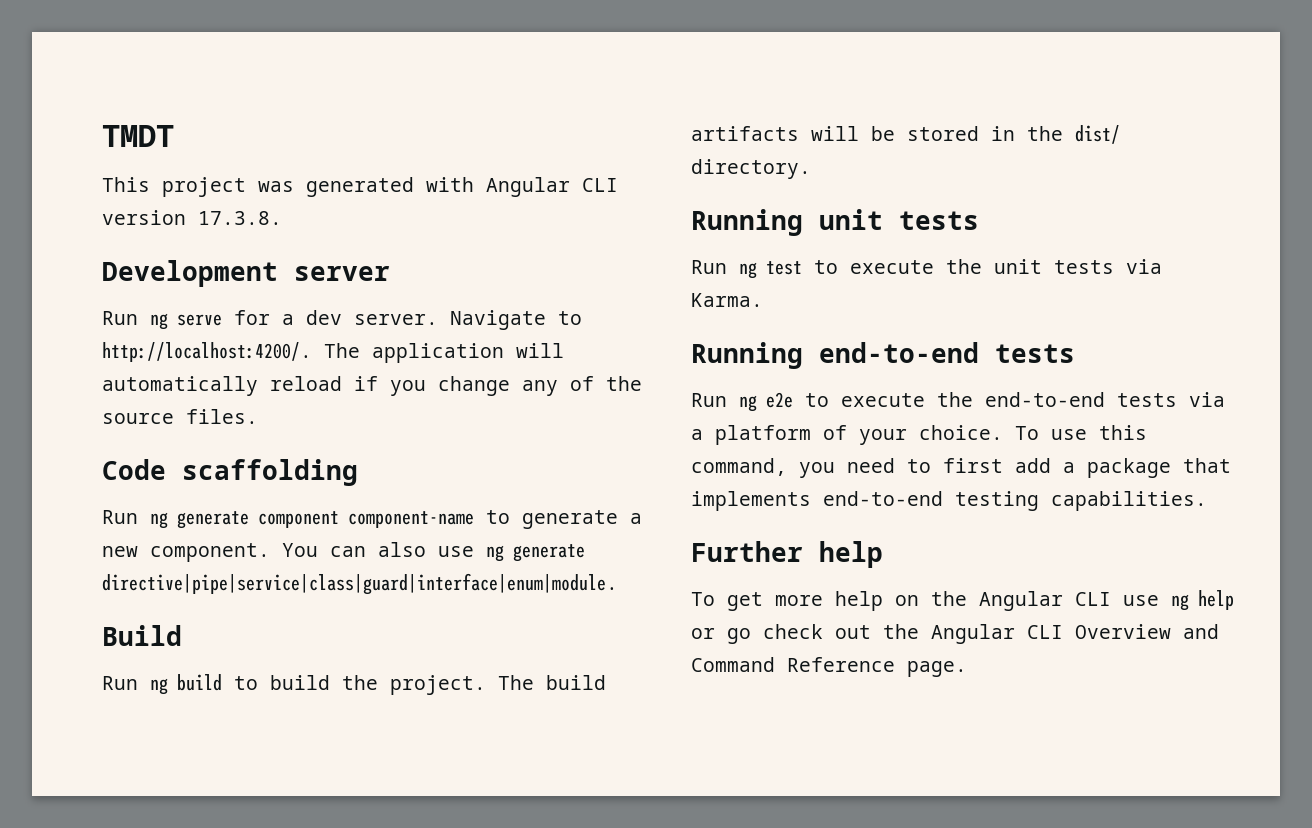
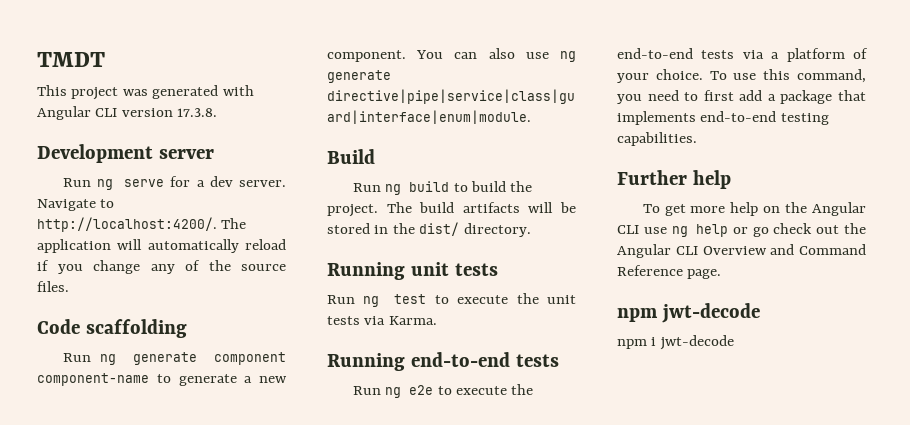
(967, 669) none -> [617,303,760,323] [617,335,734,350] // npm jwt-decode // npm i jwt-decode

